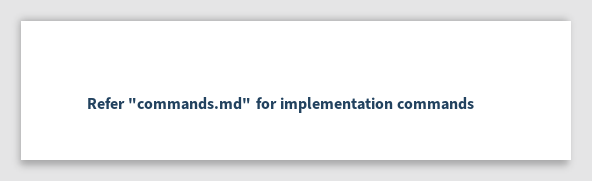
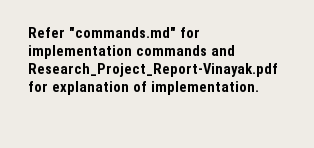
(475, 103) none -> [210,45,235,56] [28,63,278,77] [28,81,259,95] and Research_Project_Report-Vinayak.pdf for explanation of implementation.

